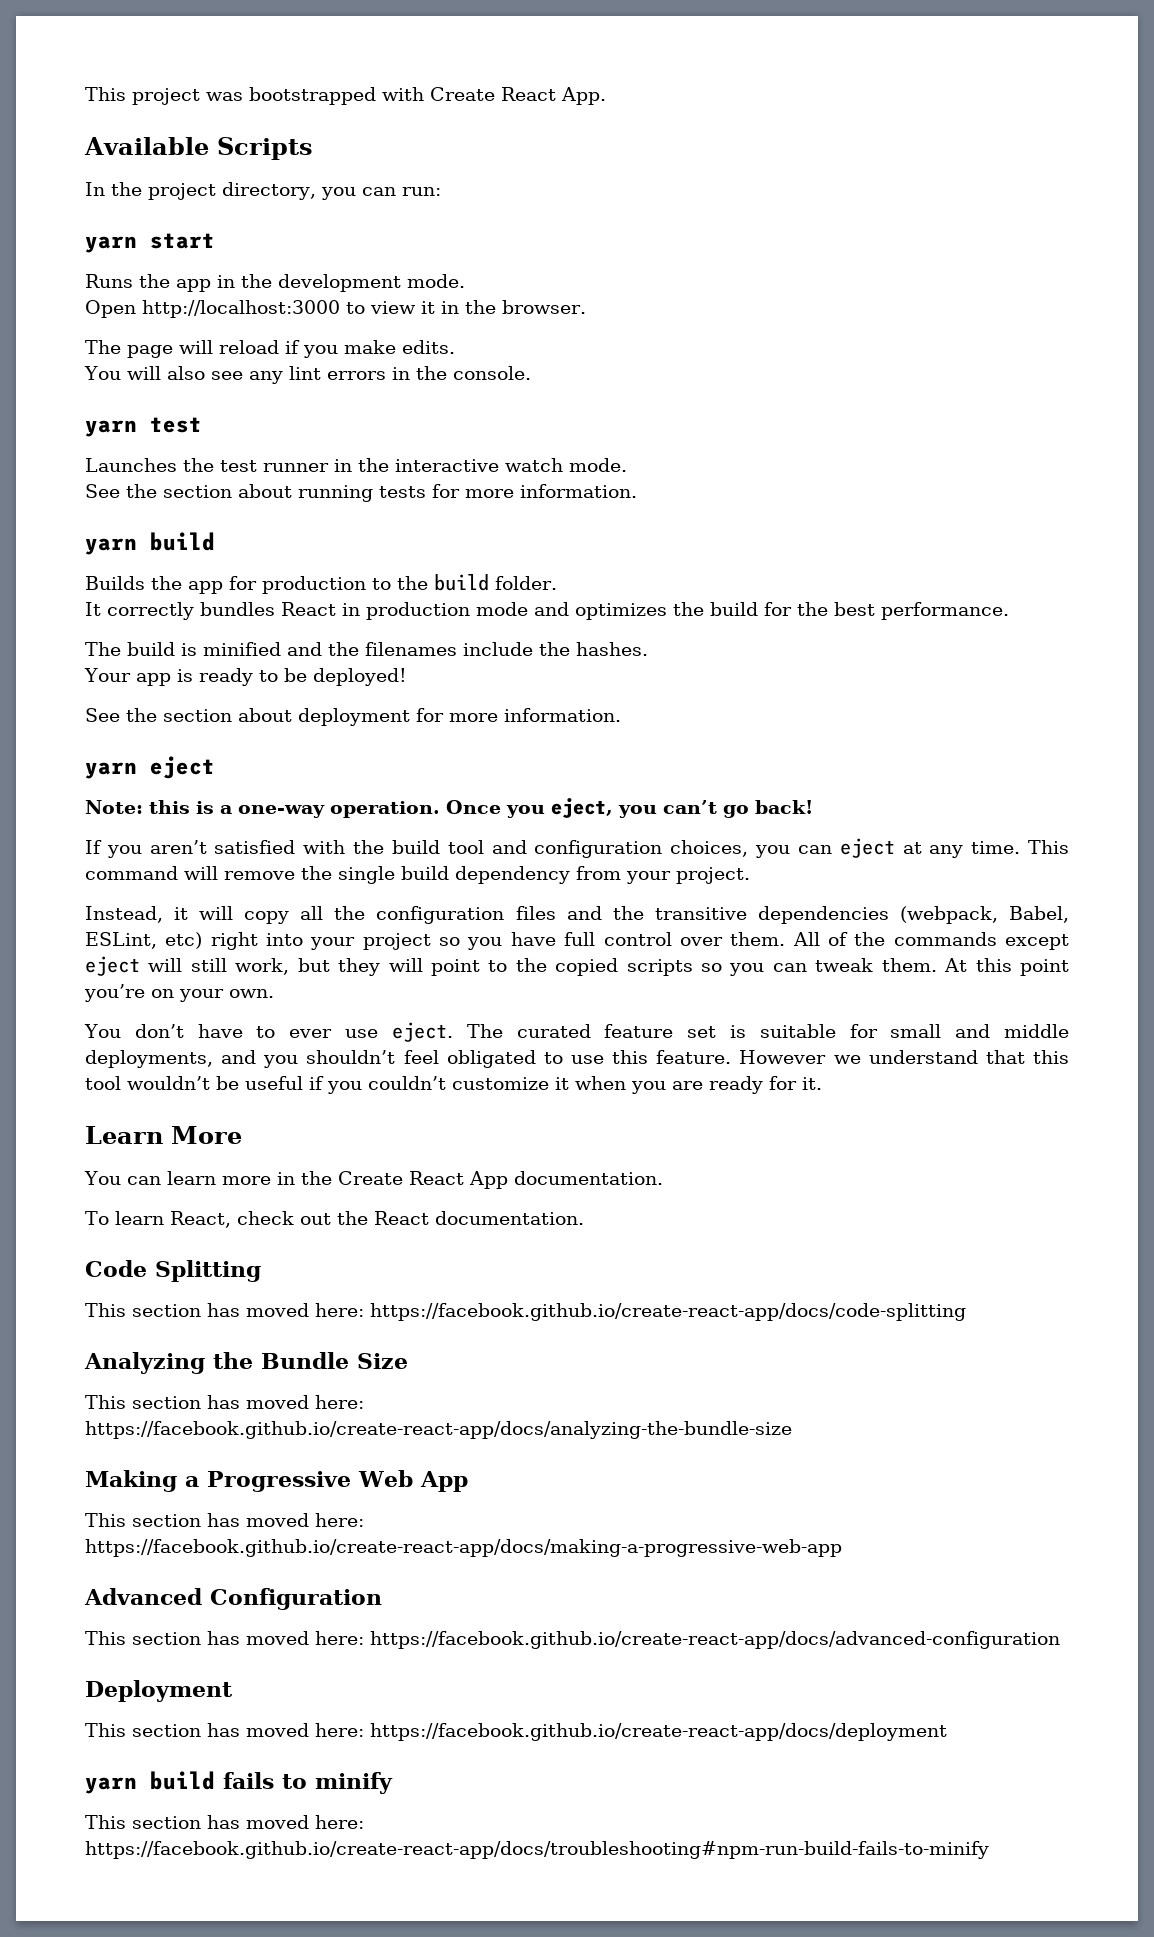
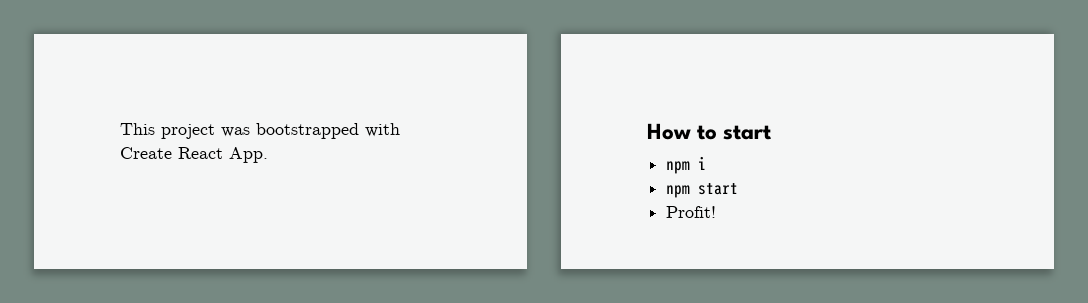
[84,137,313,160] [85,182,441,200] [85,233,215,253] [85,274,465,292] [85,300,586,318] [85,340,455,358] [84,366,531,384] [85,417,202,437] [85,458,627,472] [85,484,637,502] [85,532,215,555] [85,574,557,594] [85,602,1009,620] [85,642,648,656] [84,668,407,686] [85,708,621,726] [85,756,215,779] [85,798,813,818] [85,838,1070,858] [85,866,750,884] [85,906,1069,924] [85,932,1070,950] [85,956,1070,976] [84,984,274,1002] [84,1022,1069,1042] [85,1050,1069,1068] [85,1076,822,1094] [85,1126,242,1144] [84,1171,663,1189] [85,1211,584,1228] [85,1260,261,1282] [85,1303,966,1321] [84,1352,408,1374] [85,1395,364,1409] [85,1421,792,1439] [85,1470,468,1492] [85,1513,364,1527] [85,1539,842,1557] [84,1588,382,1610] [85,1631,1060,1649] [85,1680,233,1702] [85,1723,947,1741] [85,1771,393,1794] [85,1815,364,1829] [85,1841,989,1859] Available Scripts // In the project directory, you can run: // yarn start // Runs the app in the development mode. // Open http://localhost:3000 to view it in the browser. // The page will reload if you make edits. // You will also see any lint errors in the console. // yarn test // Launches the test runner in the interactive watch mode. // See the section about running tests for more information. // yarn build // Builds the app for production to the build folder. // It correctly bundles React in production mode and optimizes the build for the best performance. // The build is minified and the filenames include the hashes. // Your app is ready to be deployed! // See the section about deployment for more information. // yarn eject // Note: this is a one-way operation. Once you eject, you can’t go back! // If you aren’t satisfied with the build tool and configuration choices, you can eject at any time. This command will remove the single build dependency from your project. // Instead, it will copy all the configuration files and the transitive dependencies (webpack, Babel, ESLint, etc) right into your project so you have full control over them. All of the commands except eject will still work, but they will point to the copied scripts so you can tweak them. At this point you’re on your own. // You don’t have to ever use eject. The curated feature set is suitable for small and middle deployments, and you shouldn’t feel obligated to use this feature. However we understand that this tool wouldn’t be useful if you couldn’t customize it when you are ready for it. // Learn More // You can learn more in the Create React App documentation. // To learn React, check out the React documentation. // Code Splitting // This section has moved here: https://facebook.github.io/create-react-app/docs/code-splitting // Analyzing the Bundle Size // This section has moved here: https://facebook.github.io/create-react-app/docs/analyzing-the-bundle-size // Making a Progressive Web App // This section has moved here: https://facebook.github.io/create-react-app/docs/making-a-progressive-web-app // Advanced Configuration // This section has moved here: https://facebook.github.io/create-react-app/docs/advanced-configuration // Deployment // This section has moved here: https://facebook.github.io/create-react-app/docs/deployment // yarn build fails to minify // This section has moved here: https://facebook.github.io/create-react-app/docs/troubleshooting#npm-run-build-fails-to-minify -> [647,123,772,140] [666,156,707,174] [666,183,739,198] [666,206,717,218] How to start // npm i // npm start // Profit!

